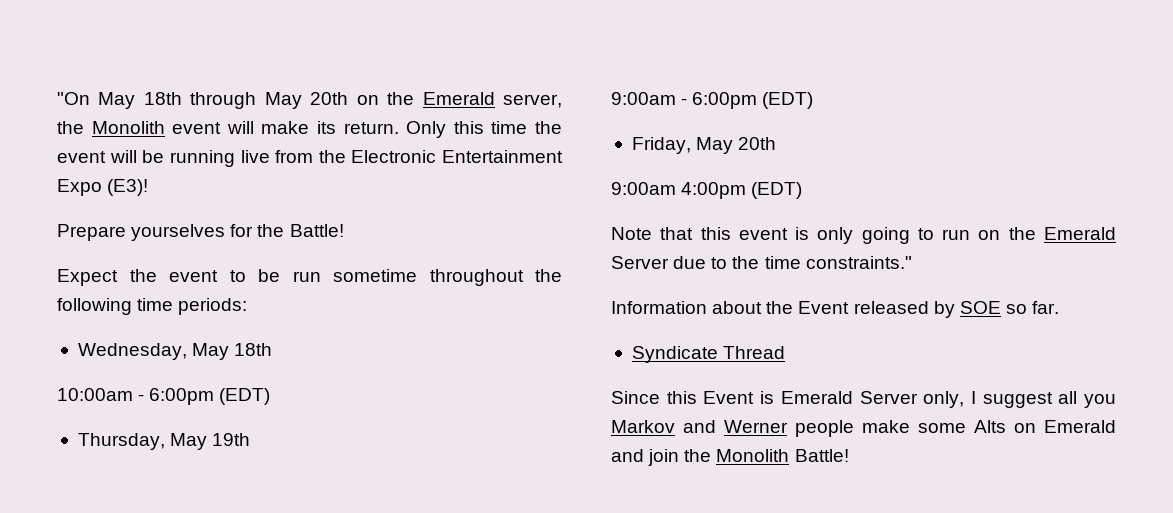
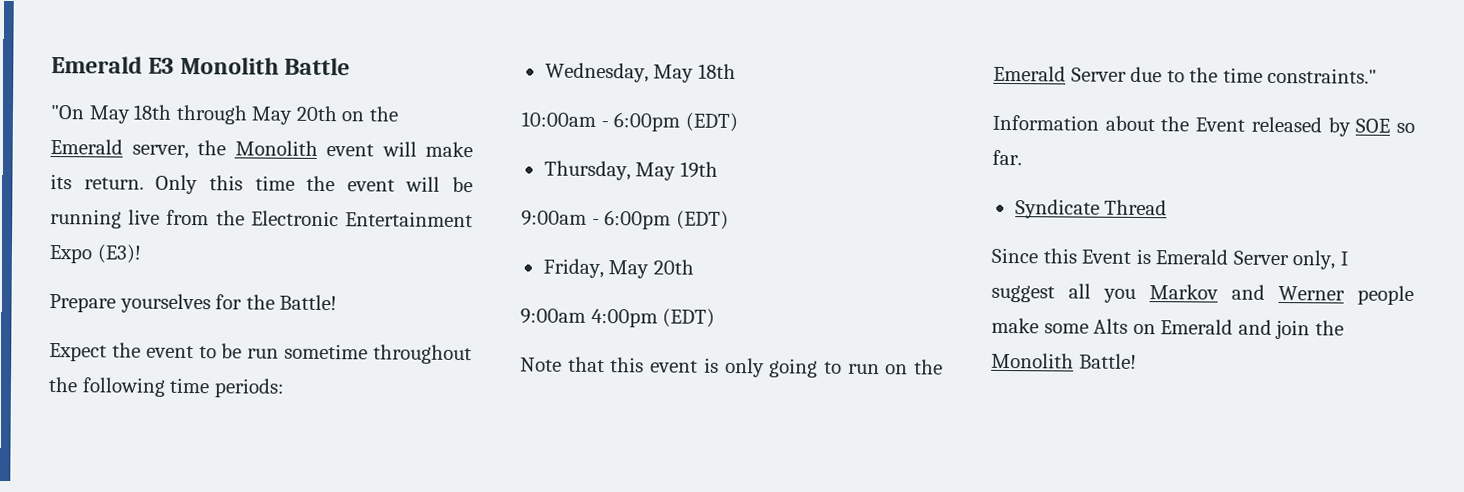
(57, 98) none -> [51,56,351,76] Emerald E3 Monolith Battle //

